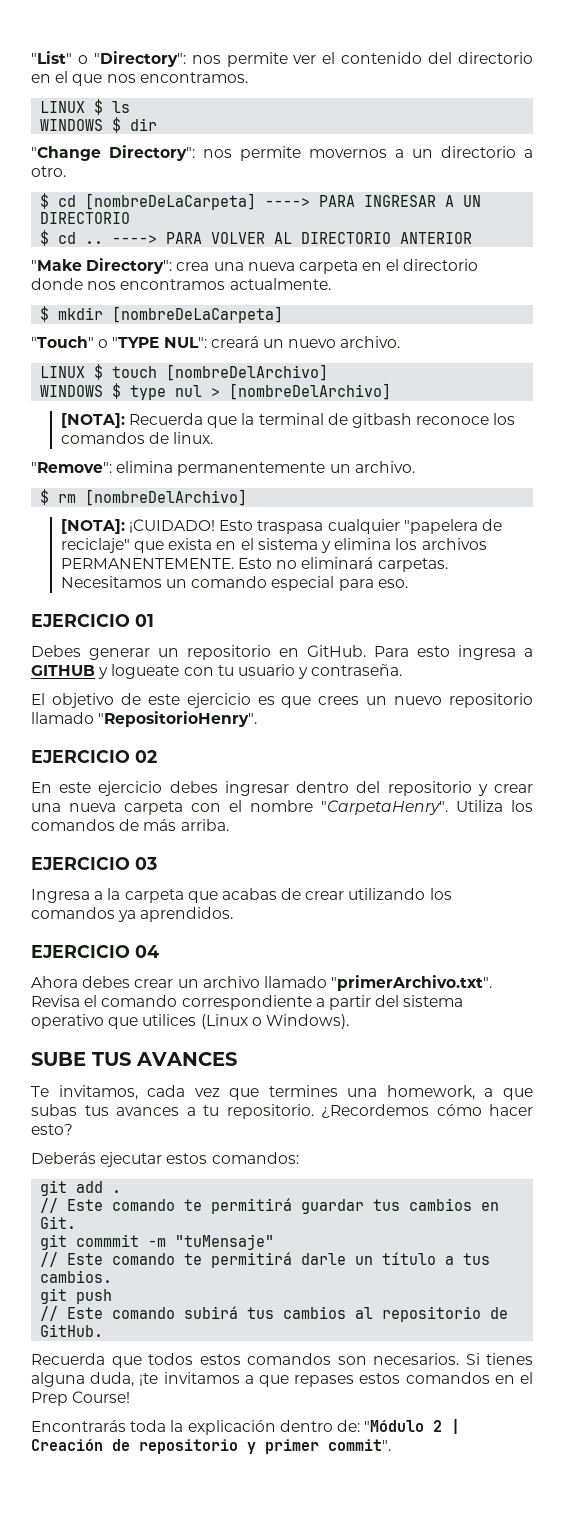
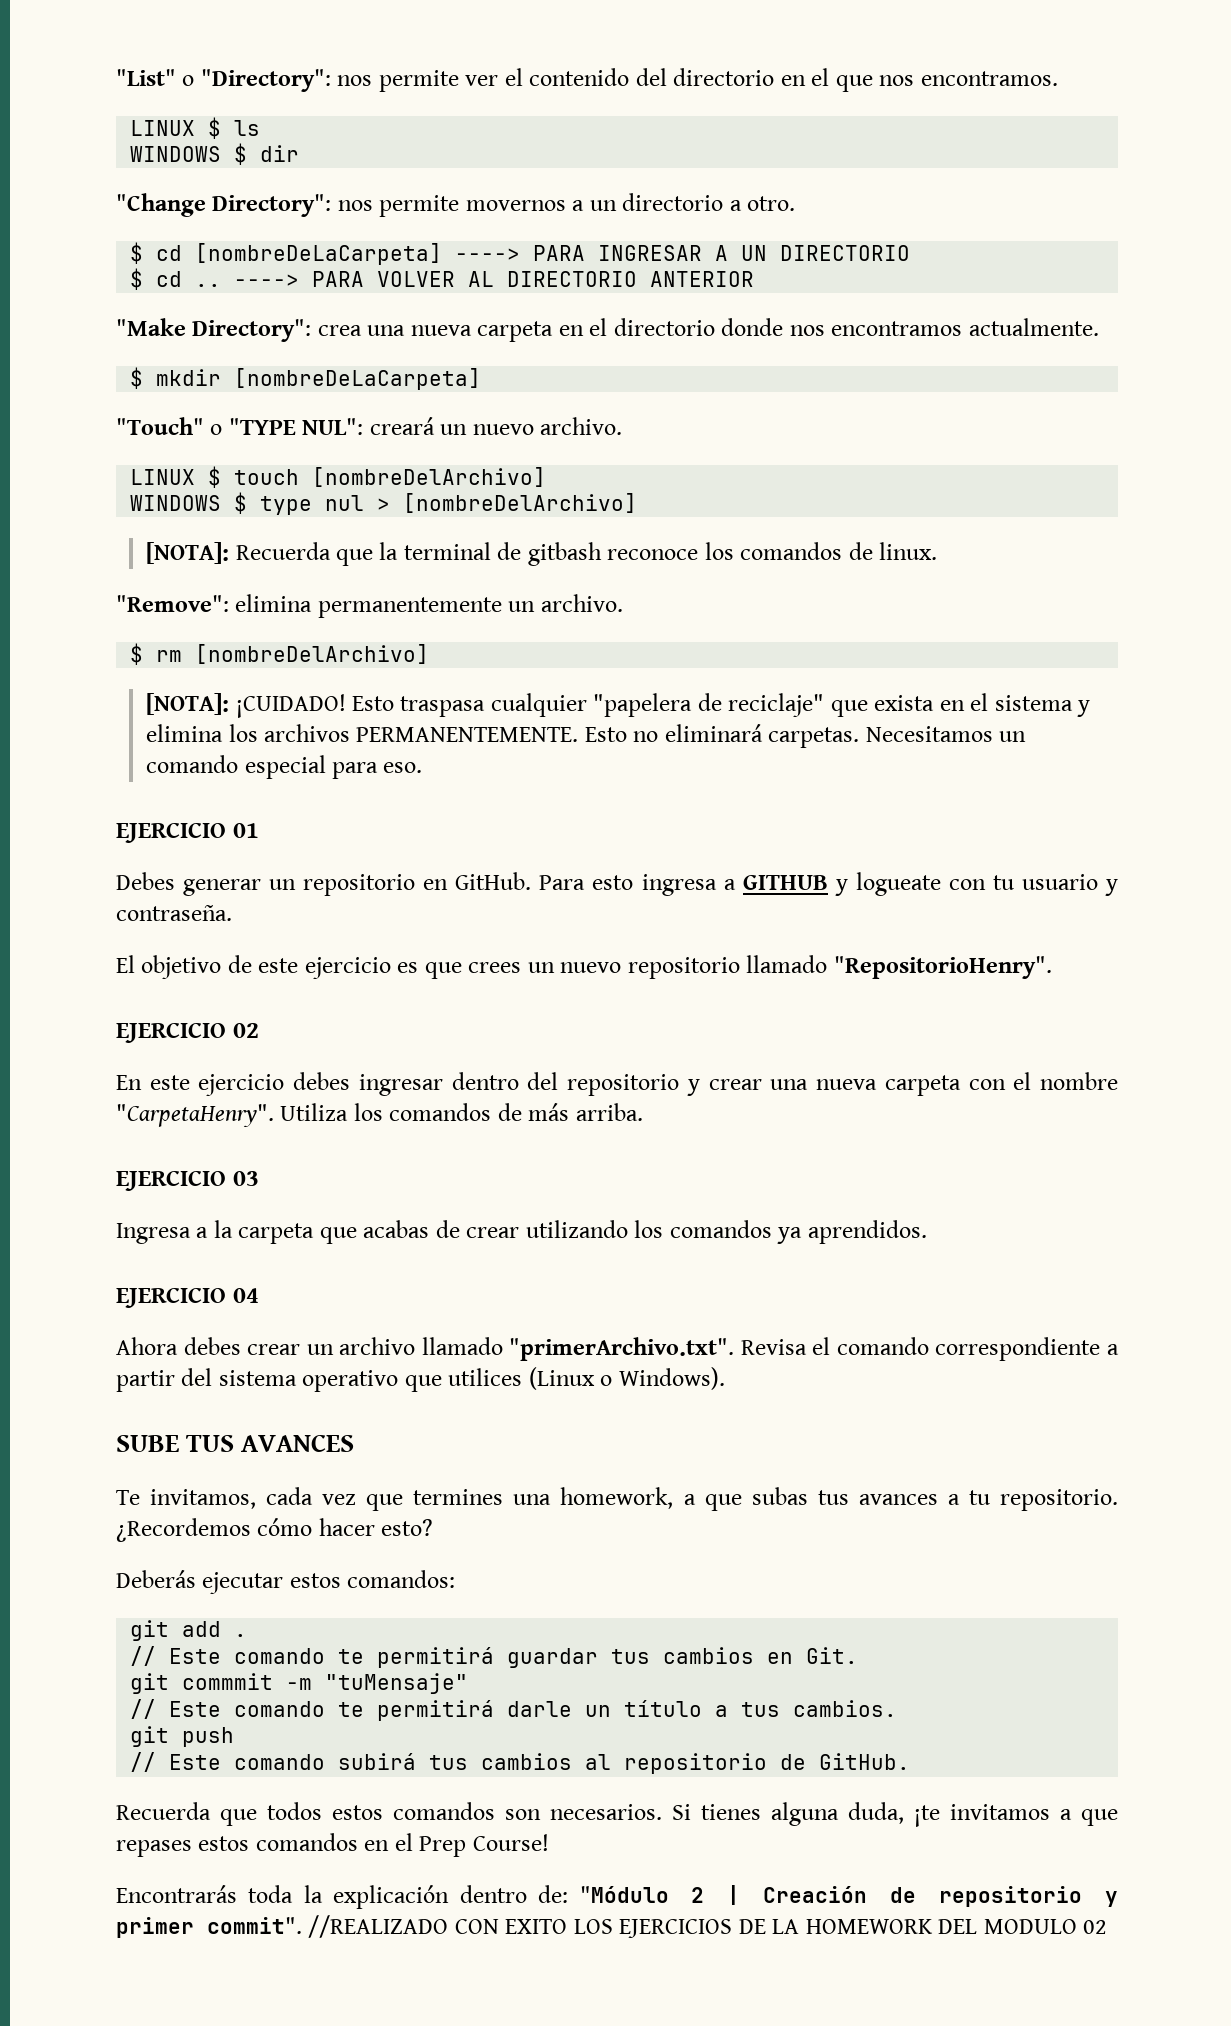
(391, 1445) none -> [308,1915,1108,1938] //REALIZADO CON EXITO LOS EJERCICIOS DE LA HOMEWORK DEL MODULO 02

